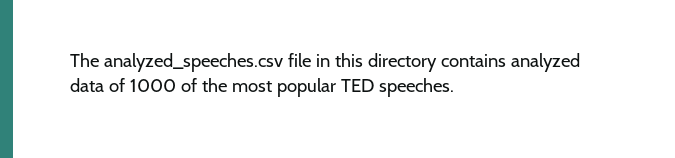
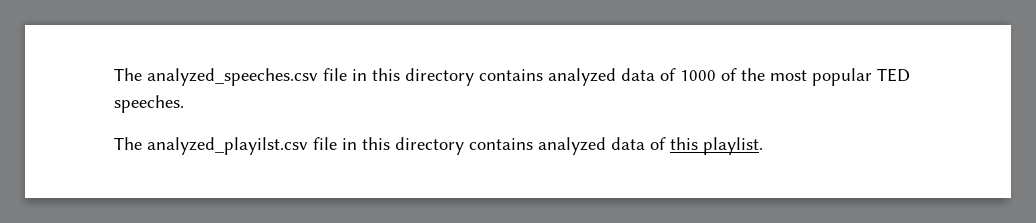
(454, 87) none -> [114,137,763,155] // The analyzed_playilst.csv file in this directory contains analyzed data of this playlist.

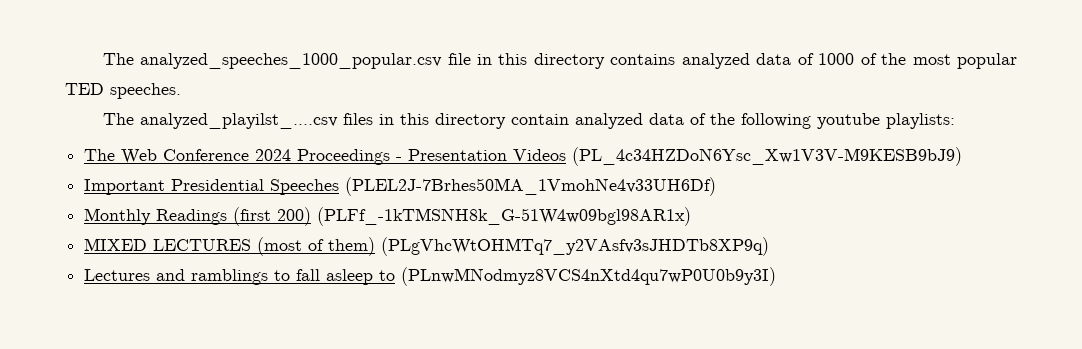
[114,68,318,86] The analyzed_speeches.csv -> [102,53,443,69] The analyzed_speeches_1000_popular.csv
[147,137,763,155] analyzed_playilst.csv file in this directory contains analyzed data of this playlist. -> [139,113,955,129] [84,147,963,166] [84,177,717,196] [84,207,692,226] [84,237,770,256] [84,267,777,286] analyzed_playilst_....csv files in this directory contain analyzed data of the following youtube playlists: // The Web Conference 2024 Proceedings - Presentation Videos (PL_4c34HZDoN6Ysc_Xw1V3V-M9KESB9bJ9) // Important Presidential Speeches (PLEL2J-7Brhes50MA_1VmohNe4v33UH6Df) // Monthly Readings (first 200) (PLFf_-1kTMSNH8k_G-51W4w09bgl98AR1x) // MIXED LECTURES (most of them) (PLgVhcWtOHMTq7_y2VAsfv3sJHDTb8XP9q) // Lectures and ramblings to fall asleep to (PLnwMNodmyz8VCS4nXtd4qu7wP0U0b9y3I)

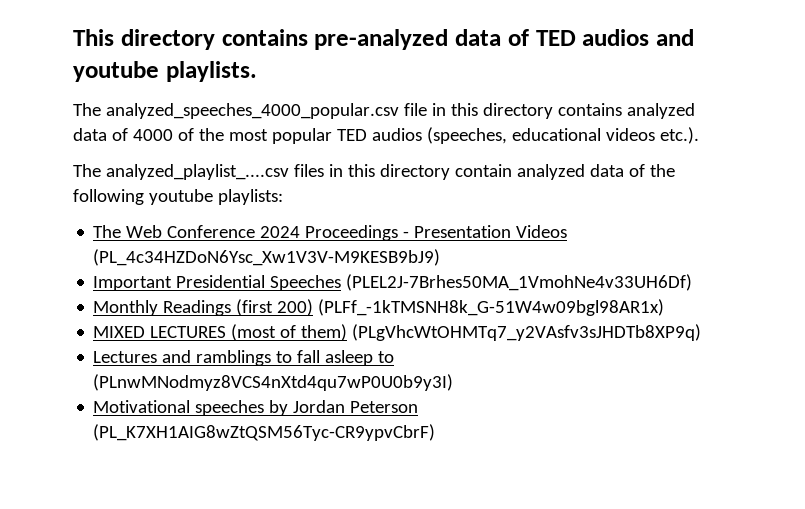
[102,53,443,69] The analyzed_speeches_1000_popular.csv -> [73,29,694,50] [73,61,257,82] [73,103,399,119] This directory contains pre-analyzed data of TED audios and youtube playlists. // The analyzed_speeches_4000_popular.csv
[818,53,855,65] 1000 -> [132,129,173,141] 4000
[110,83,181,99] [102,113,338,129] speeches. // The analyzed_playilst_....csv -> [371,127,699,144] [73,164,289,180] audios (speeches, educational videos etc.). // The analyzed_playlist_....csv
(777, 276) none -> [93,400,419,416] [93,424,436,441] // Motivational speeches by Jordan Peterson (PL_K7XH1AIG8wZtQSM56Tyc-CR9ypvCbrF)

